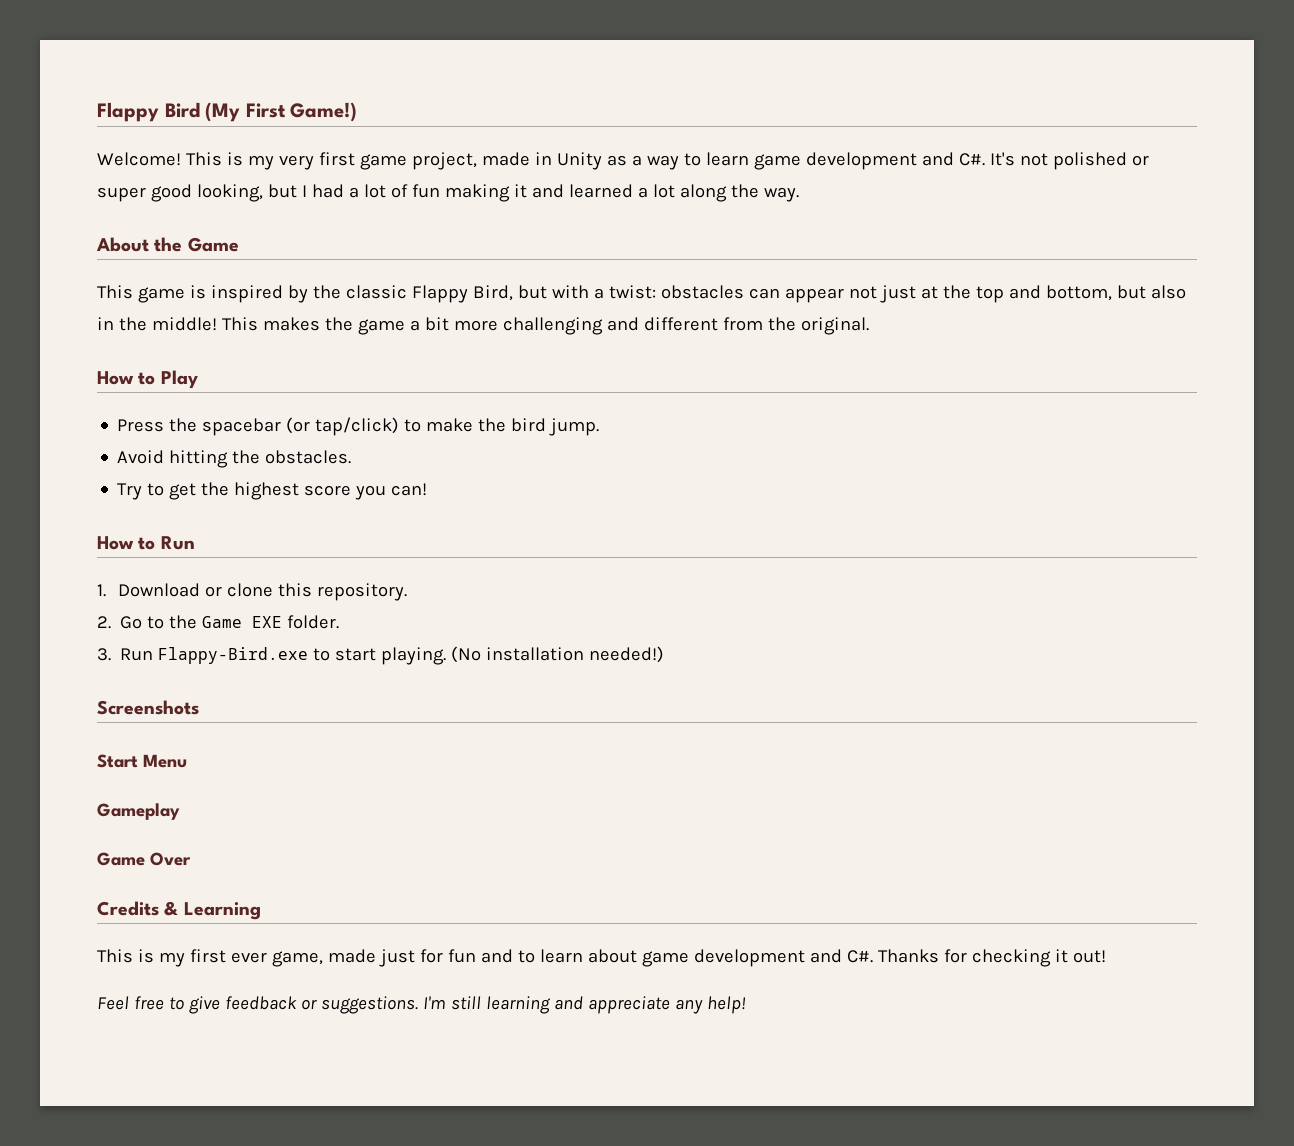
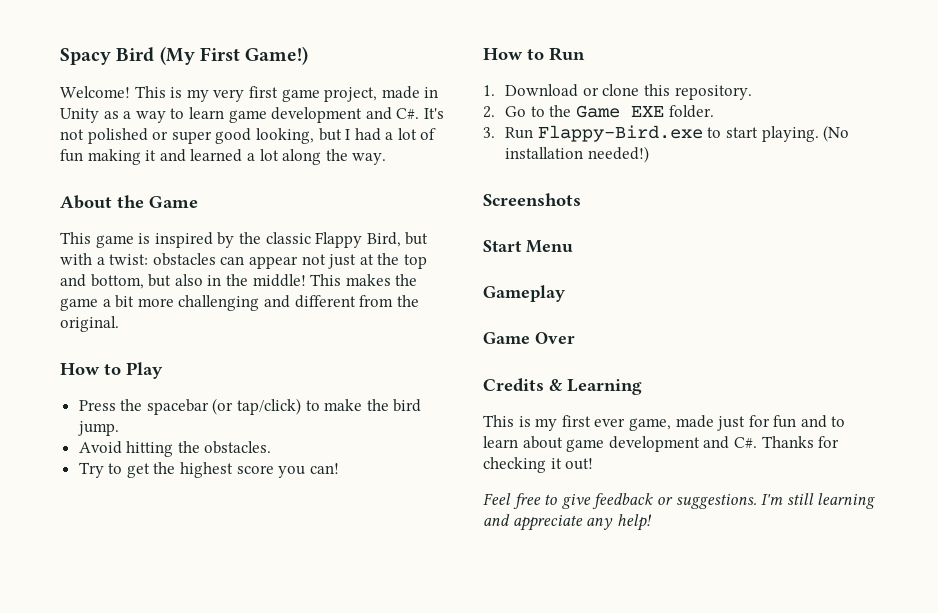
[97,102,159,122] Flappy -> [60,48,111,65] Spacy

